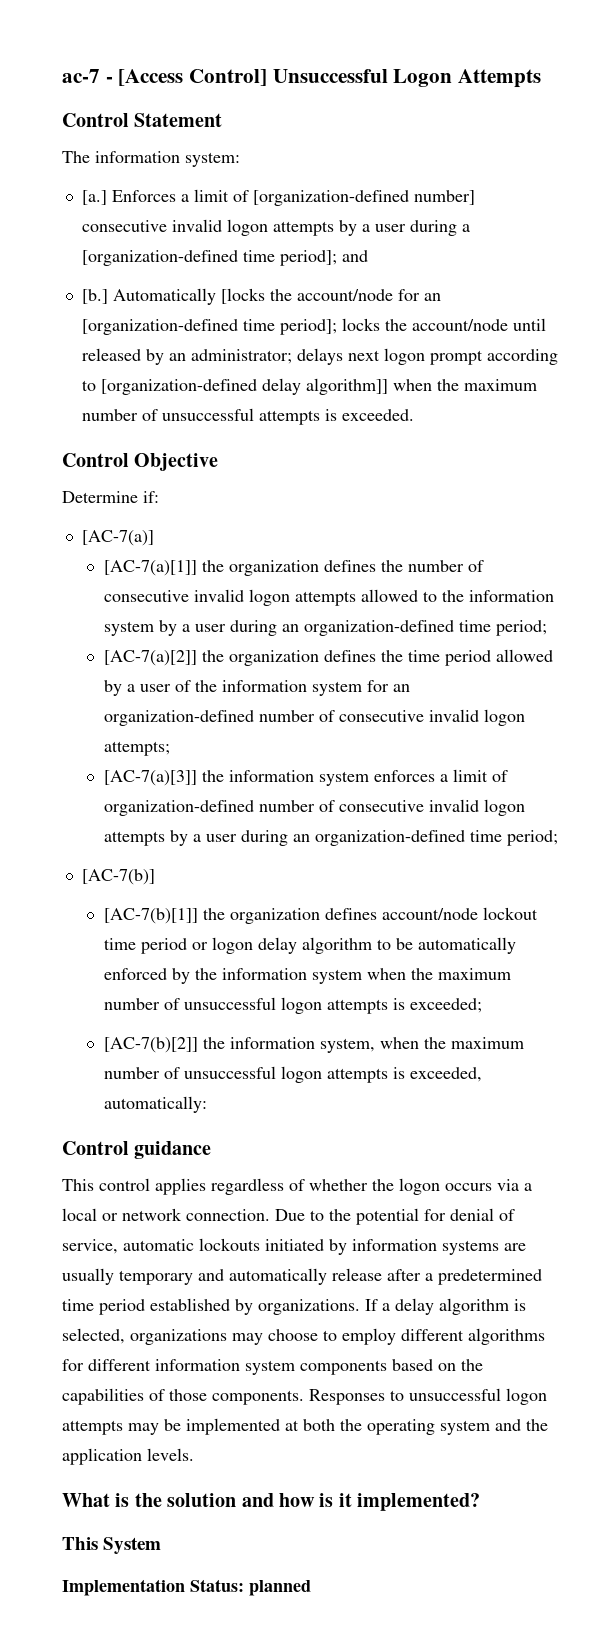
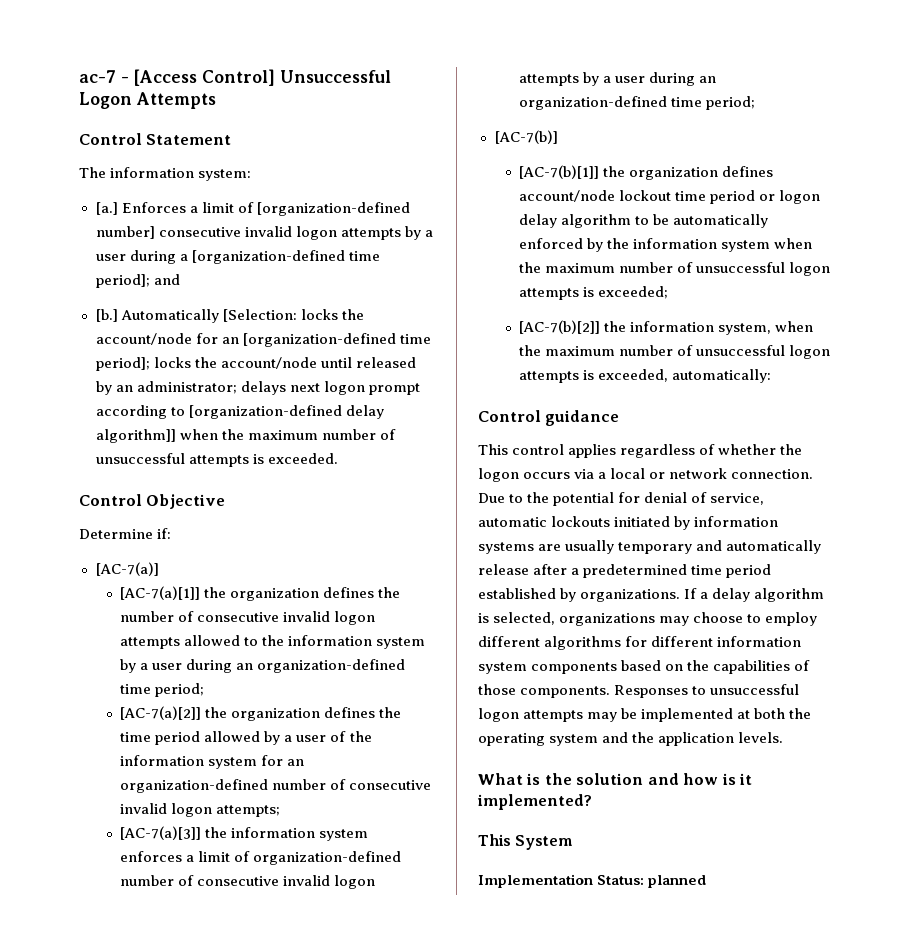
[220,288,265,304] [locks -> [222,309,338,322] [Selection: locks

